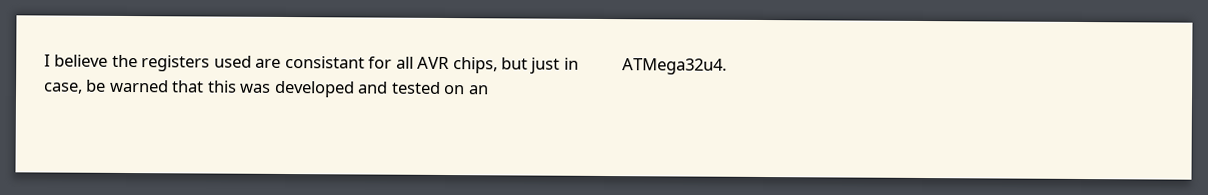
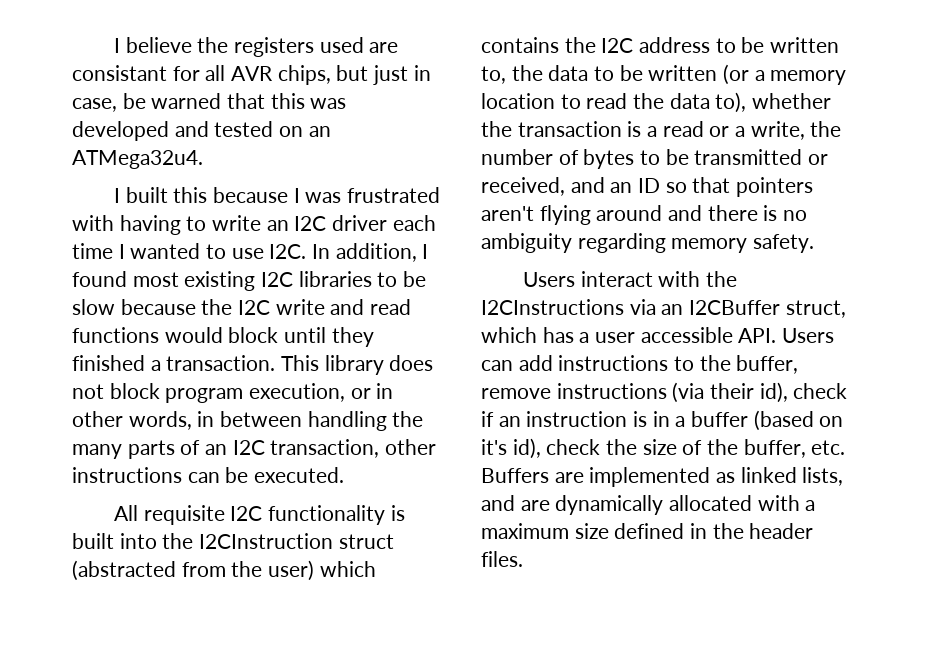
(727, 66) none -> [114,187,441,203] [72,215,436,235] [72,243,429,262] [72,271,427,291] [72,299,412,315] [72,327,374,347] [72,355,434,375] [72,383,394,403] [72,411,424,431] [72,439,437,459] [72,467,345,483] [114,505,405,525] [72,533,394,549] [72,560,376,581] [481,37,840,53] [481,64,847,85] [481,92,832,113] [481,121,842,140] [481,149,829,169] [481,177,814,197] [481,205,808,225] [481,233,815,253] [523,271,738,287] [481,299,846,318] [481,327,835,343] [481,355,799,374] [481,382,848,403] [481,410,844,431] [481,438,846,459] [481,467,844,487] [481,495,816,515] [481,523,814,539] [481,551,523,567] // I built this because I was frustrated with having to write an I2C driver each time I wanted to use I2C. In addition, I found most existing I2C libraries to be slow because the I2C write and read functions would block until they finished a transaction. This library does not block program execution, or in other words, in between handling the many parts of an I2C transaction, other instructions can be executed. // All requisite I2C functionality is built into the I2CInstruction struct (abstracted from the user) which contains the I2C address to be written to, the data to be written (or a memory location to read the data to), whether the transaction is a read or a write, the number of bytes to be transmitted or received, and an ID so that pointers aren't flying around and there is no ambiguity regarding memory safety. // Users interact with the I2CInstructions via an I2CBuffer struct, which has a user accessible API. Users can add instructions to the buffer, remove instructions (via their id), check if an instruction is in a buffer (based on it's id), check the size of the buffer, etc. Buffers are implemented as linked lists, and are dynamically allocated with a maximum size defined in the header files.

